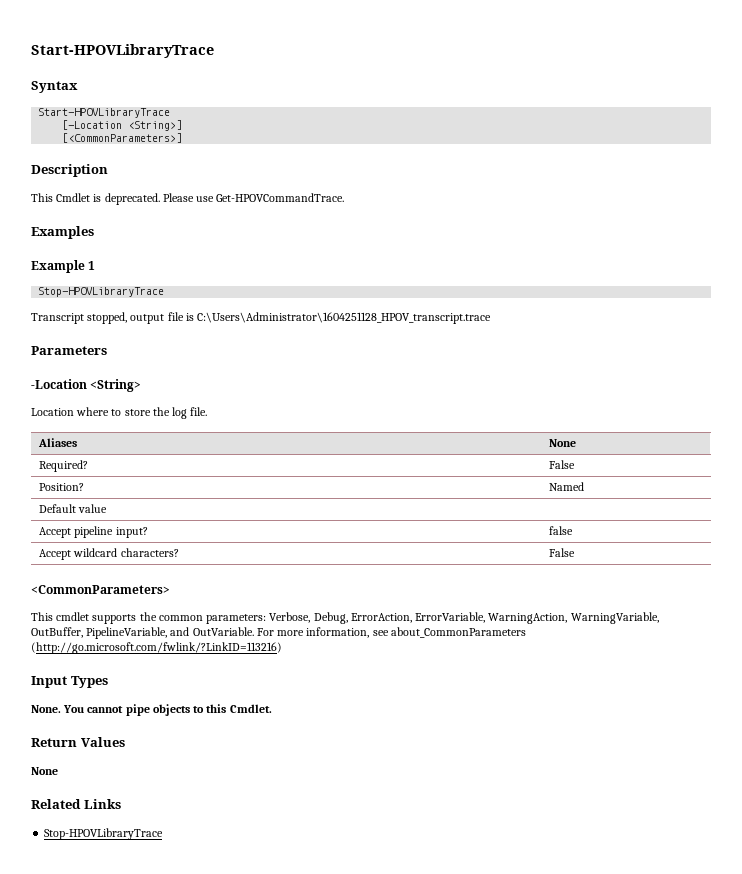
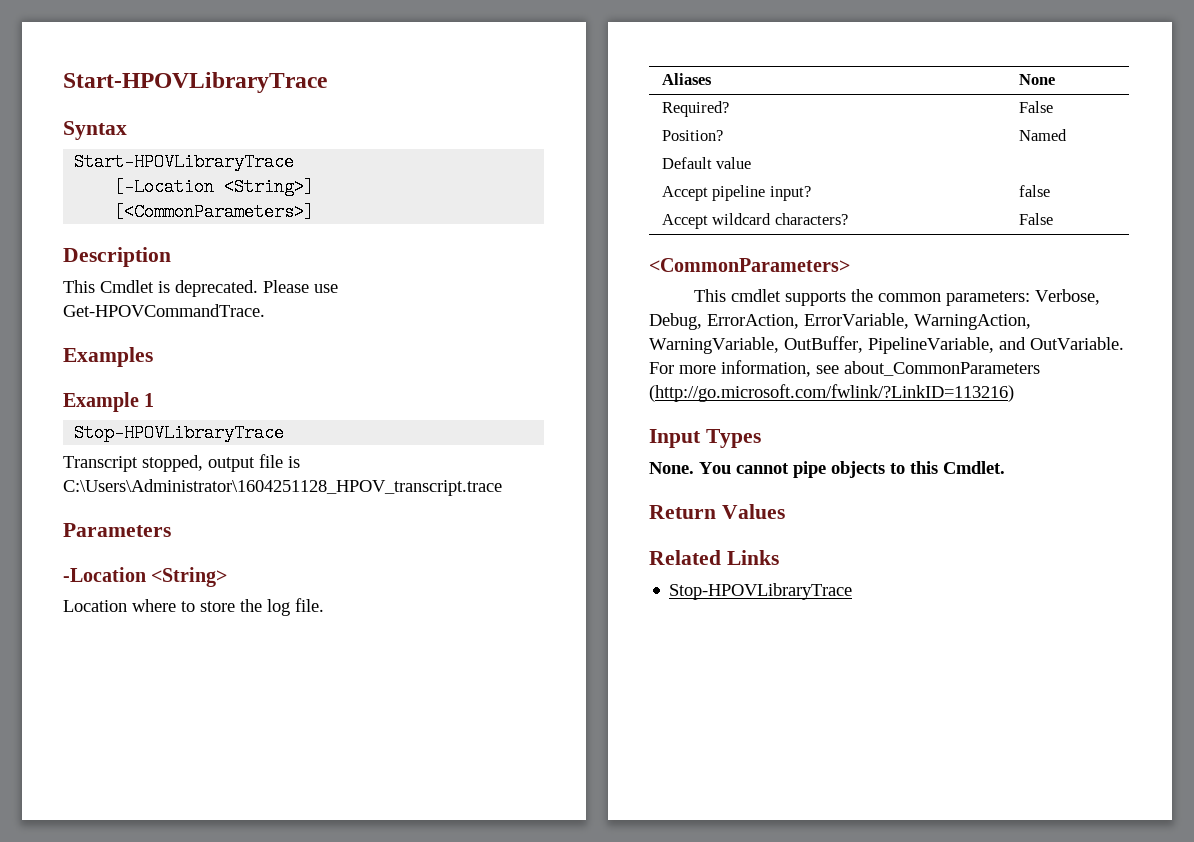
[31,767,58,775] // None -> (785, 511) none

